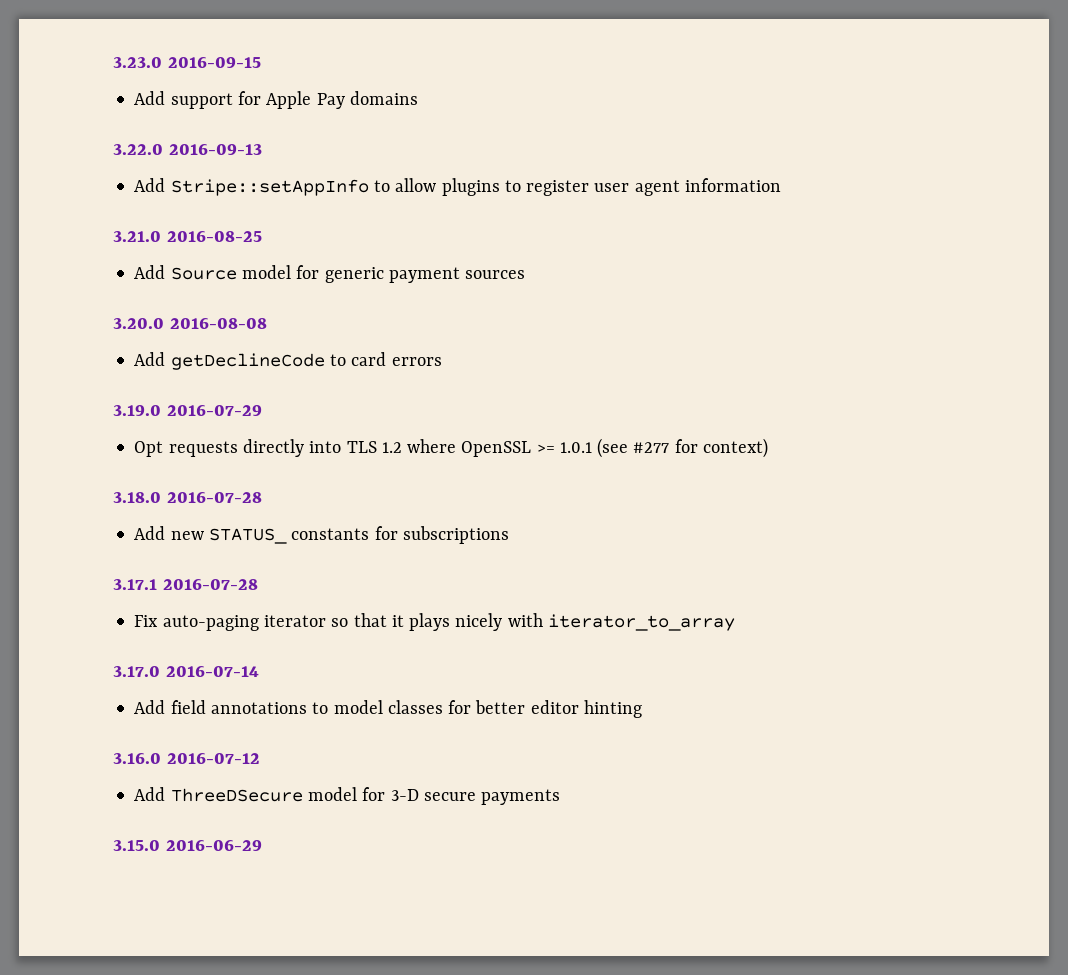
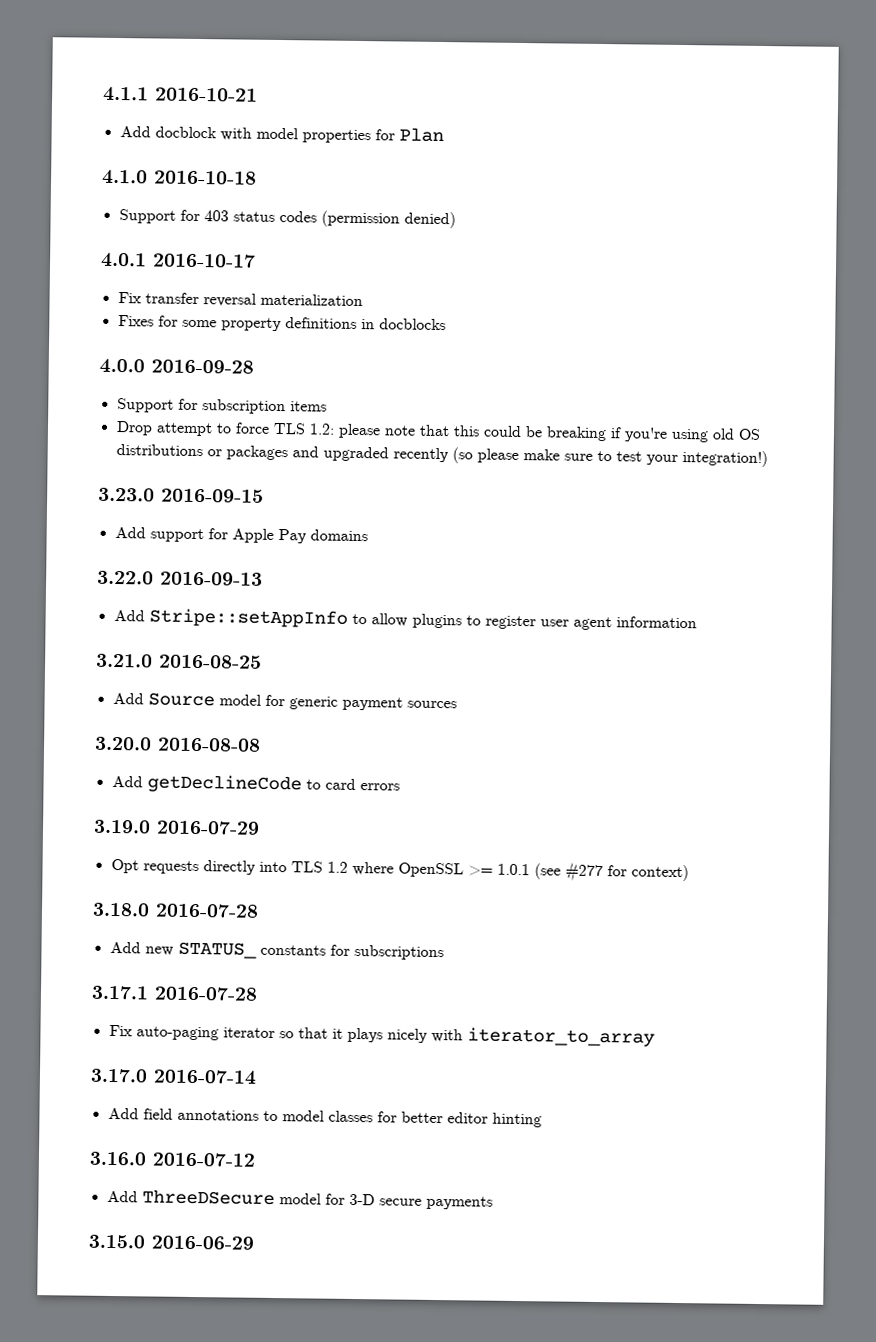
(113, 62) none -> [103,86,258,102] [119,126,444,144] [102,169,257,185] [118,209,456,229] [100,252,256,268] [117,292,363,307] [117,314,446,332] [99,358,254,374] [116,397,327,415] [115,420,761,443] [115,443,768,468] 4.1.1 2016-10-21 // Add docblock with model properties for Plan // 4.1.0 2016-10-18 // Support for 403 status codes (permission denied) // 4.0.1 2016-10-17 // Fix transfer reversal materialization // Fixes for some property definitions in docblocks // 4.0.0 2016-09-28 // Support for subscription items // Drop attempt to force TLS 1.2: please note that this could be breaking if you're using old OS distributions or packages and upgraded recently (so please make sure to test your integration!) //

